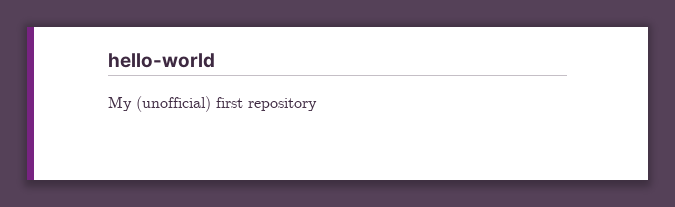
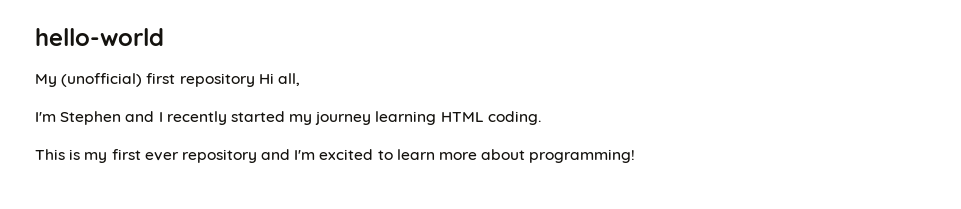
(317, 104) none -> [258,73,300,86] [35,111,541,125] [35,149,636,163] Hi all, // I'm Stephen and I recently started my journey learning HTML coding. // This is my first ever repository and I'm excited to learn more about programming!

